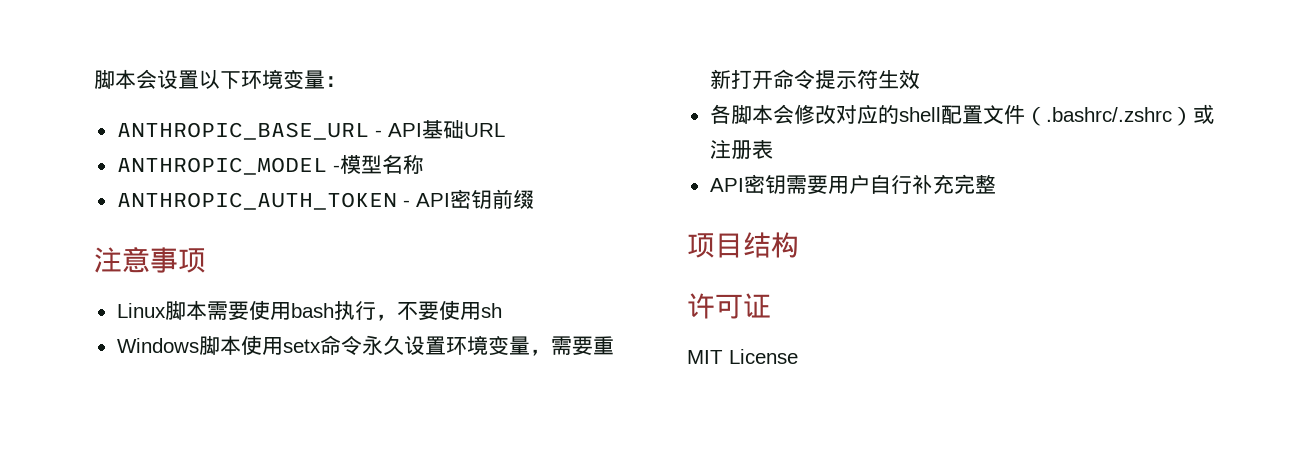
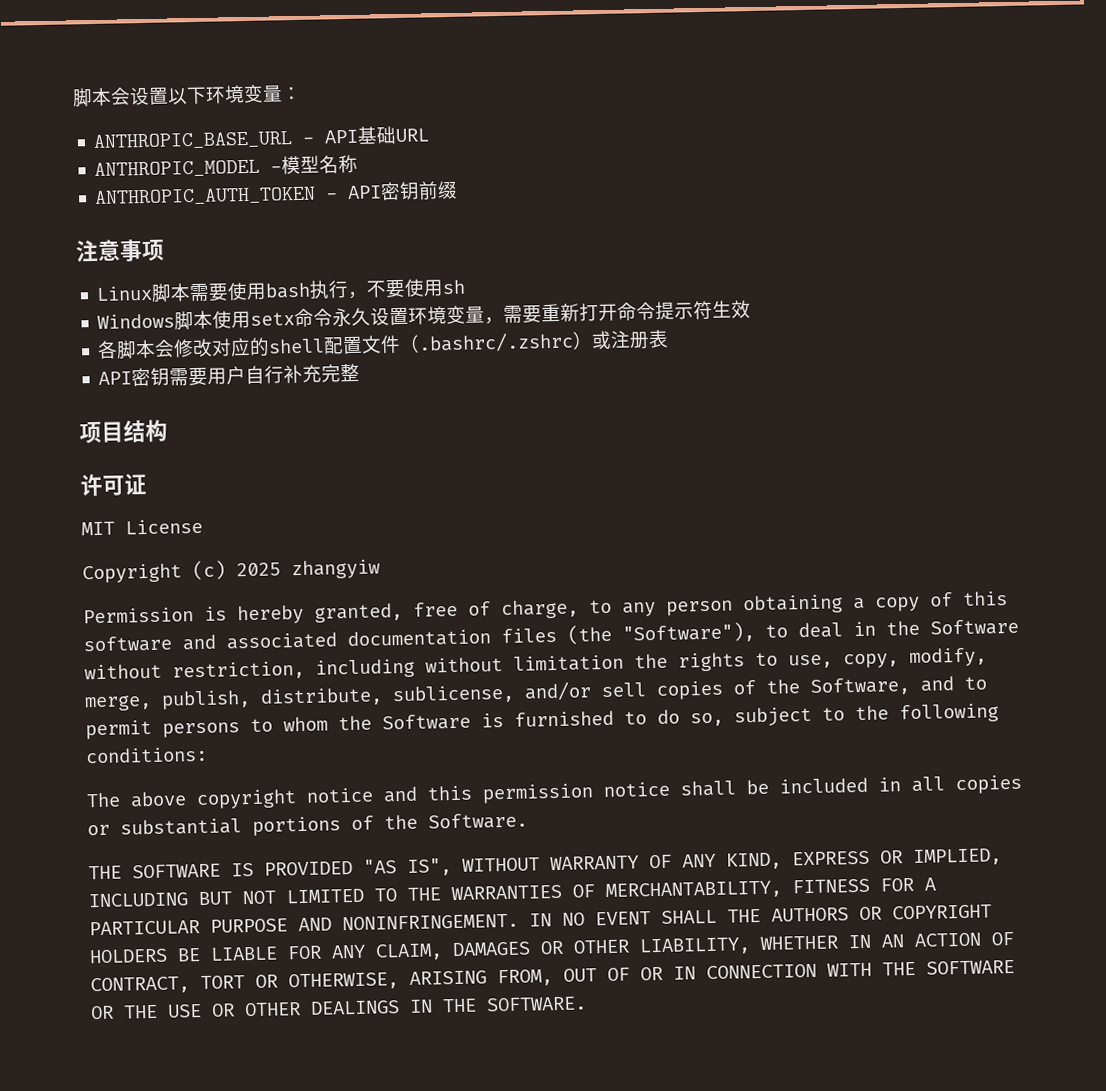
(798, 356) none -> [82,559,381,584] [83,591,1008,625] [83,618,1019,653] [84,647,987,681] [84,676,987,712] [85,703,999,740] [85,746,208,764] [86,774,1022,810] [87,812,528,836] [88,848,1002,880] [88,877,936,908] [89,904,992,936] [89,931,1014,964] [90,959,1015,995] [90,996,587,1020] // Copyright (c) 2025 zhangyiw // Permission is hereby granted, free of charge, to any person obtaining a copy of this software and associated documentation files (the "Software"), to deal in the Software without restriction, including without limitation the rights to use, copy, modify, merge, publish, distribute, sublicense, and/or sell copies of the Software, and to permit persons to whom the Software is furnished to do so, subject to the following conditions: // The above copyright notice and this permission notice shall be included in all copies or substantial portions of the Software. // THE SOFTWARE IS PROVIDED "AS IS", WITHOUT WARRANTY OF ANY KIND, EXPRESS OR IMPLIED, INCLUDING BUT NOT LIMITED TO THE WARRANTIES OF MERCHANTABILITY, FITNESS FOR A PARTICULAR PURPOSE AND NONINFRINGEMENT. IN NO EVENT SHALL THE AUTHORS OR COPYRIGHT HOLDERS BE LIABLE FOR ANY CLAIM, DAMAGES OR OTHER LIABILITY, WHETHER IN AN ACTION OF CONTRACT, TORT OR OTHERWISE, ARISING FROM, OUT OF OR IN CONNECTION WITH THE SOFTWARE OR THE USE OR OTHER DEALINGS IN THE SOFTWARE.

